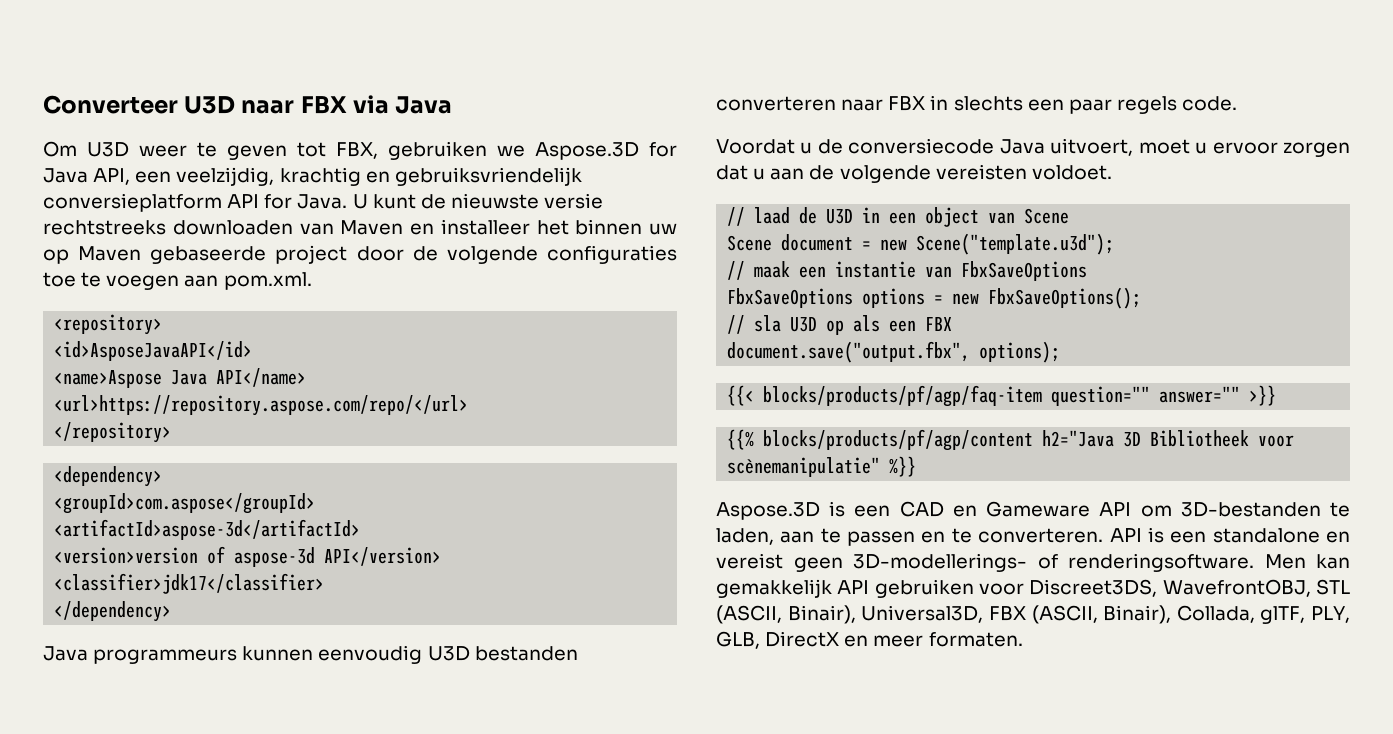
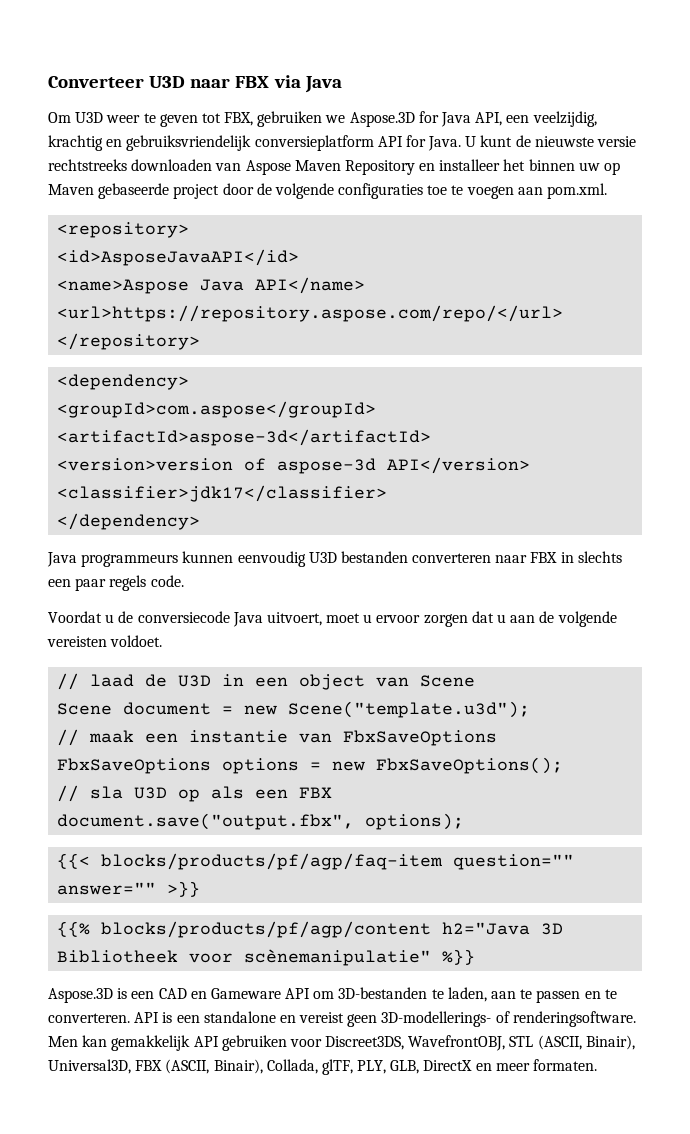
[340,220,404,235] Maven -> [245,160,415,175] Aspose Maven Repository

